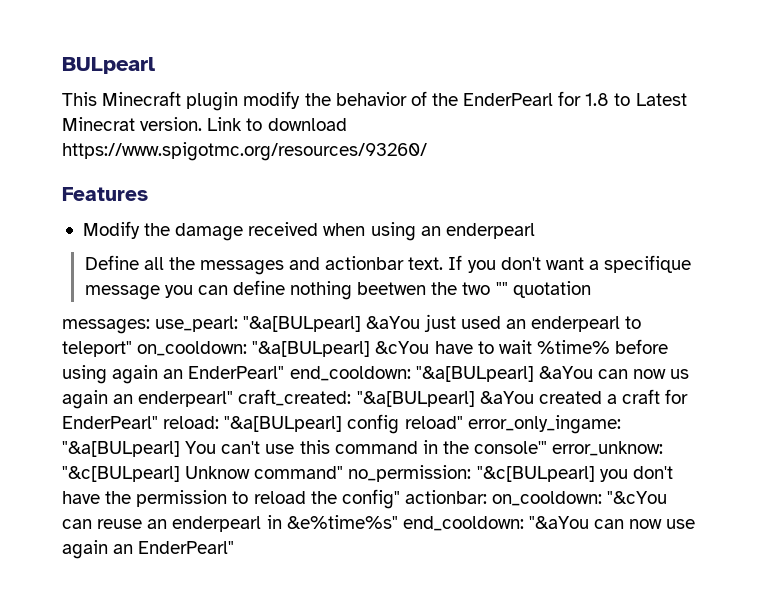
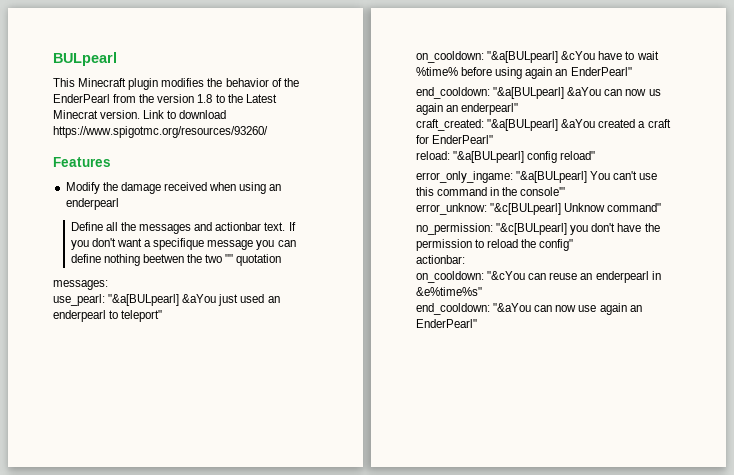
[243,91,301,109] modify -> [161,78,205,87] modifies
[558,91,582,106] for -> [113,94,195,103] from the version
(631, 99) none -> [227,94,243,103] the
(150, 326) none -> (108, 285) //
(132, 349) none -> (163, 316) //
(285, 372) none -> (632, 71) //
(234, 399) none -> (519, 109) //
(158, 422) none -> (494, 139) //
(463, 422) none -> (596, 155) //
(548, 447) none -> (566, 191) //
(344, 472) none -> (662, 207) //
(400, 499) none -> (574, 245) //
(487, 497) none -> (465, 259) //
(398, 522) none -> (482, 291) //

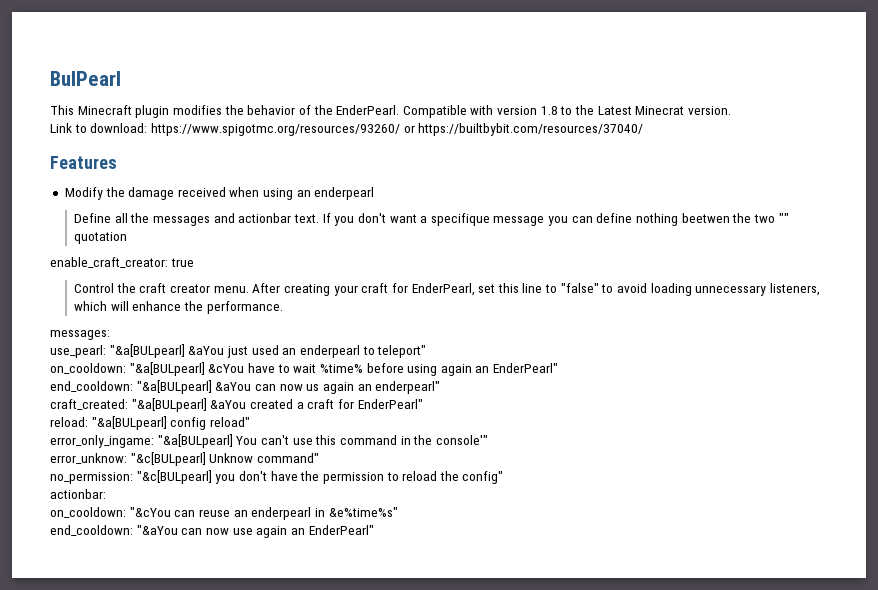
[53,52,117,66] BULpearl -> [50,71,121,86] BulPearl
[53,94,155,103] EnderPearl from the -> [336,105,494,118] EnderPearl. Compatible with
(141, 114) none -> (731, 110) //
[179,110,227,119] download -> [90,123,148,133] download:
(268, 132) none -> [403,123,644,136] or https://builtbybit.com/resources/37040/
(282, 260) none -> [50,257,194,268] [74,283,820,296] [74,301,283,314] // enable_craft_creator: true // Control the craft creator menu. After creating your craft for EnderPearl, set this line to "false" to avoid loading unnecessary listeners, which will enhance the performance.

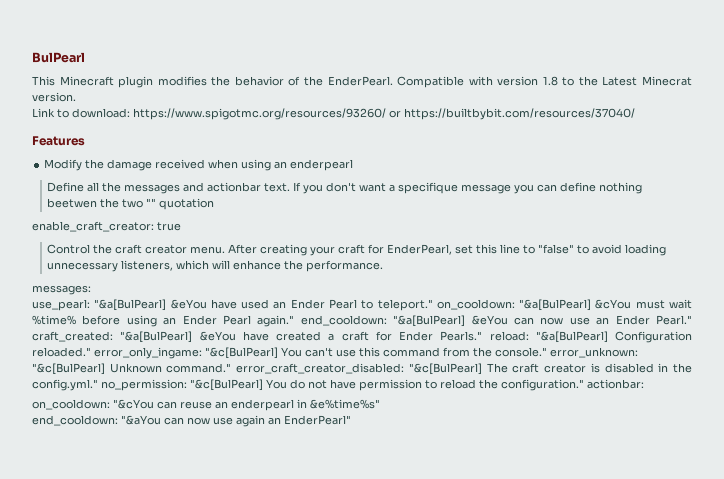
[109,344,427,358] [50,362,559,376] [50,380,441,394] [50,398,423,412] [50,416,250,430] [50,434,233,448] "&a[BULpearl] &aYou just used an enderpearl to teleport" // on_cooldown: "&a[BULpearl] &cYou have to wait %time% before using again an EnderPearl" // end_cooldown: "&a[BULpearl] &aYou can now us again an enderpearl" // craft_created: "&a[BULpearl] &aYou created a craft for EnderPearl" // reload: "&a[BULpearl] config reload" // error_only_ingame: "&a[BULpearl] -> [94,299,693,311] [32,315,692,327] [32,331,692,343] [32,347,278,359] "&a[BulPearl] &eYou have used an Ender Pearl to teleport." on_cooldown: "&a[BulPearl] &cYou must wait %time% before using an Ender Pearl again." end_cooldown: "&a[BulPearl] &eYou can now use an Ender Pearl." craft_created: "&a[BulPearl] &eYou have created a craft for Ender Pearls." reload: "&a[BulPearl] Configuration reloaded." error_only_ingame: "&c[BulPearl]
[400,435,488,445] [50,452,319,466] [50,470,320,484] in the console'" // error_unknow: "&c[BULpearl] Unknow command" // no_permission: "&c[BULpearl] you don't have the -> [443,347,638,358] [32,363,693,375] [32,379,356,391] from the console." error_unknown: "&c[BulPearl] Unknown command." error_craft_creator_disabled: "&c[BulPearl] The craft creator is disabled in the config.yml." no_permission: "&c[BulPearl] You do not have
[462,471,504,484] config" // -> [501,379,584,391] configuration."

